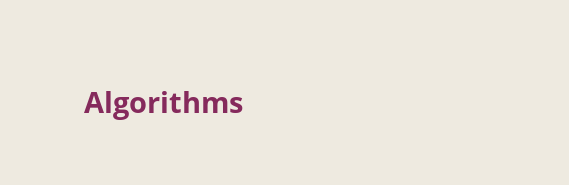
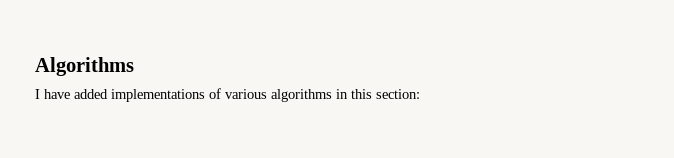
(243, 105) none -> [35,88,420,102] // I have added implementations of various algorithms in this section:

